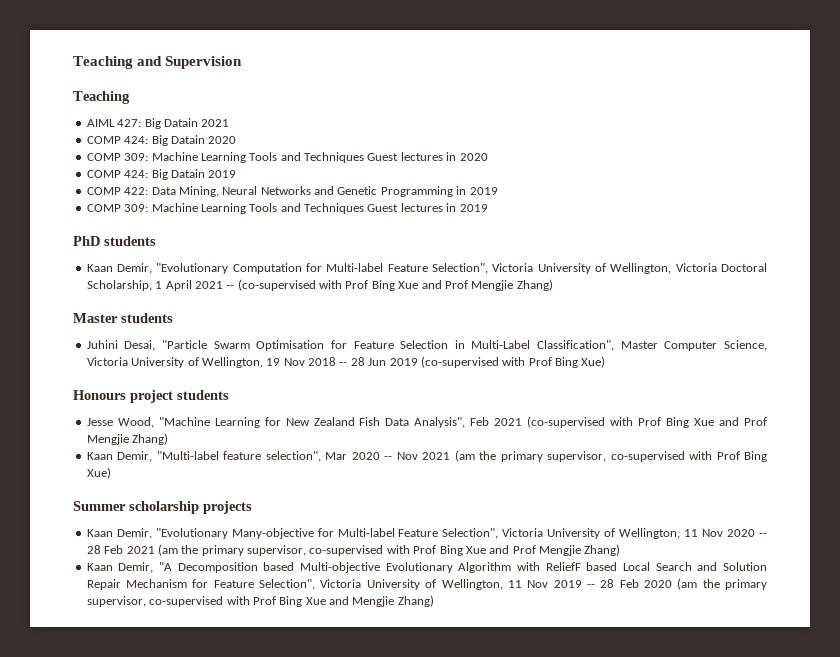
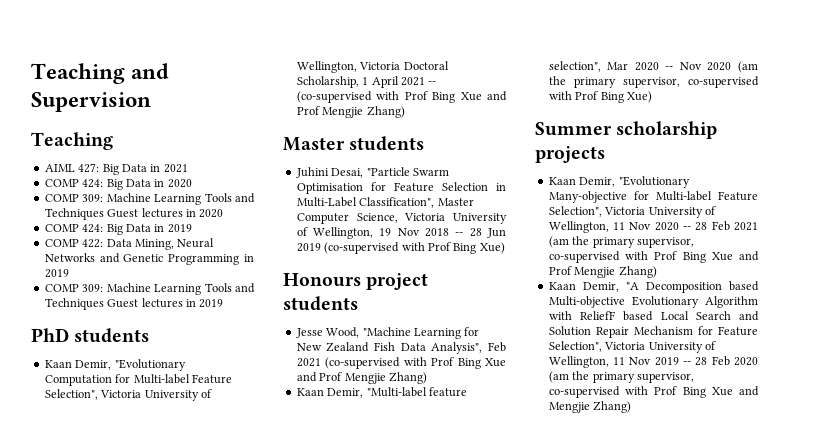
[163,118,198,127] Datain -> [121,164,161,172] Data in
[170,135,205,144] Datain -> [125,179,165,187] Data in
[170,169,205,178] Datain -> [125,224,165,232] Data in
[422,452,451,460] 2021 -> [707,62,732,71] 2020

